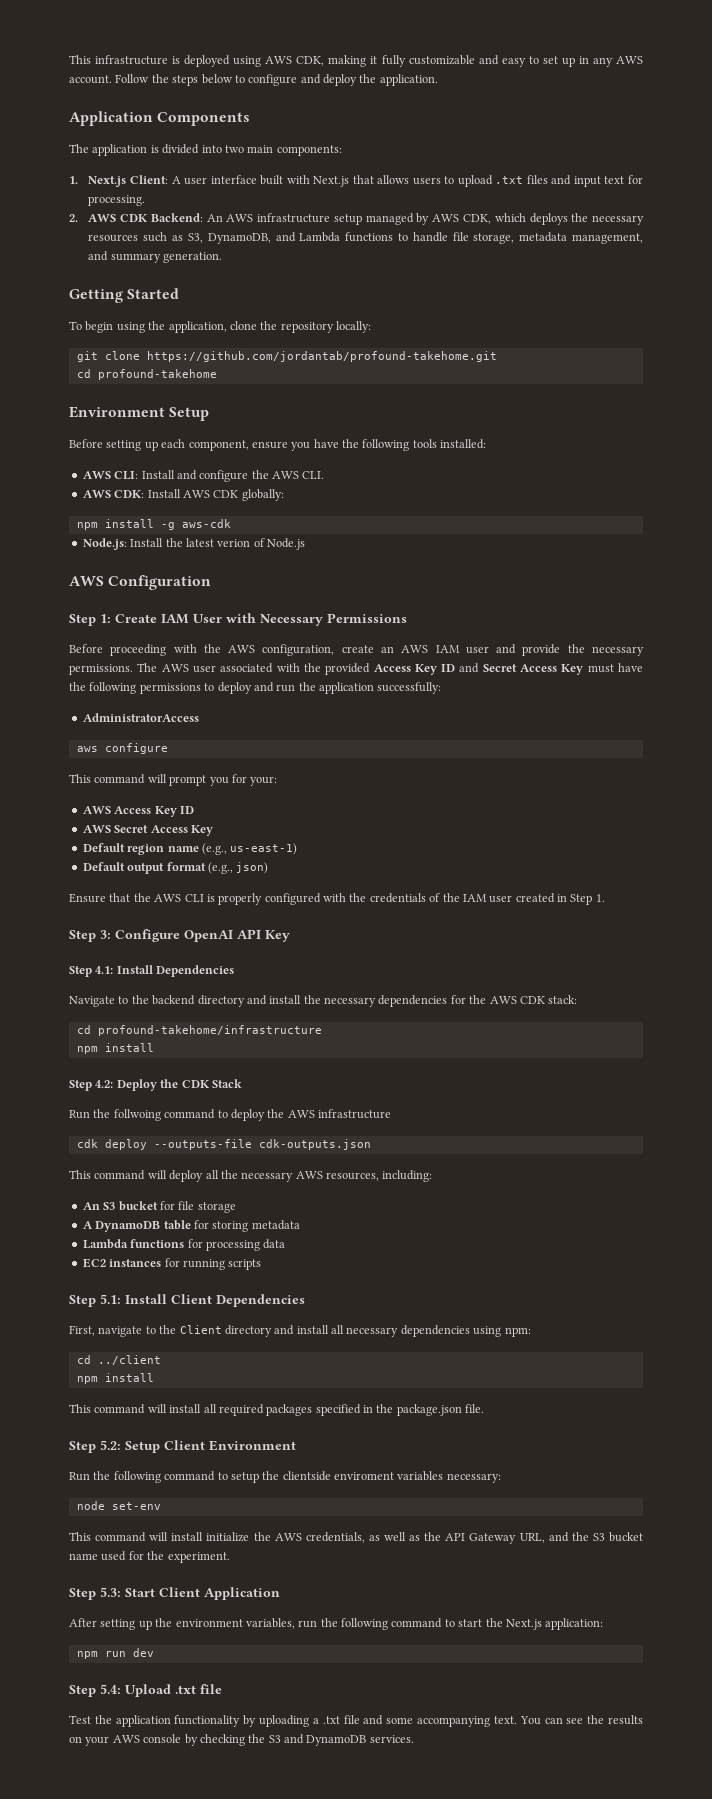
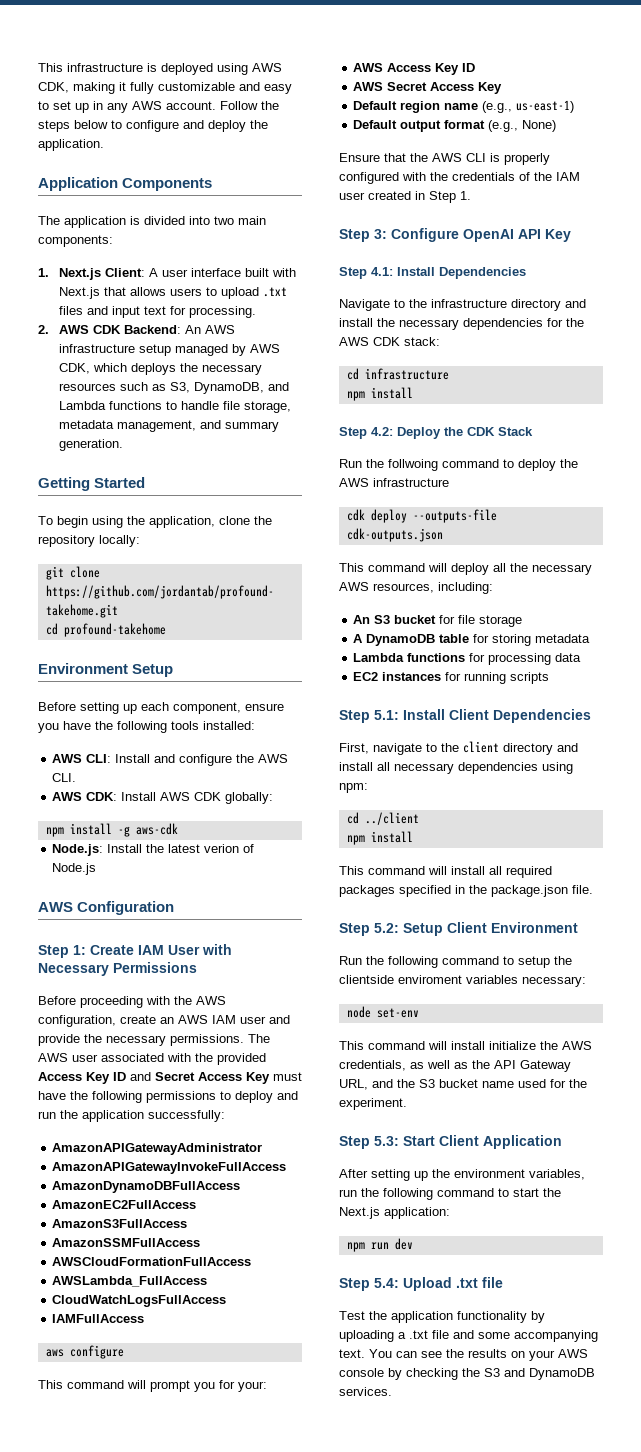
[82,713,199,722] AdministratorAccess -> [52,1143,263,1155] [52,1162,287,1174] [52,1181,241,1193] [52,1200,197,1209] [52,1219,188,1228] [52,1238,201,1247] [52,1257,252,1266] [52,1276,208,1287] [52,1295,227,1307] [52,1314,145,1323] AmazonAPIGatewayAdministrator // AmazonAPIGatewayInvokeFullAccess // AmazonDynamoDBFullAccess // AmazonEC2FullAccess // AmazonS3FullAccess // AmazonSSMFullAccess // AWSCloudFormationFullAccess // AWSLambda_FullAccess // CloudWatchLogsFullAccess // IAMFullAccess
[236,862,269,874] json) -> [522,120,557,132] None)
[152,995,196,1005] backend -> [431,299,507,308] infrastructure
[97,1025,322,1036] profound-takehome/infrastructure -> [364,368,449,380] infrastructure
[179,1325,222,1334] Client -> [463,741,499,753] client

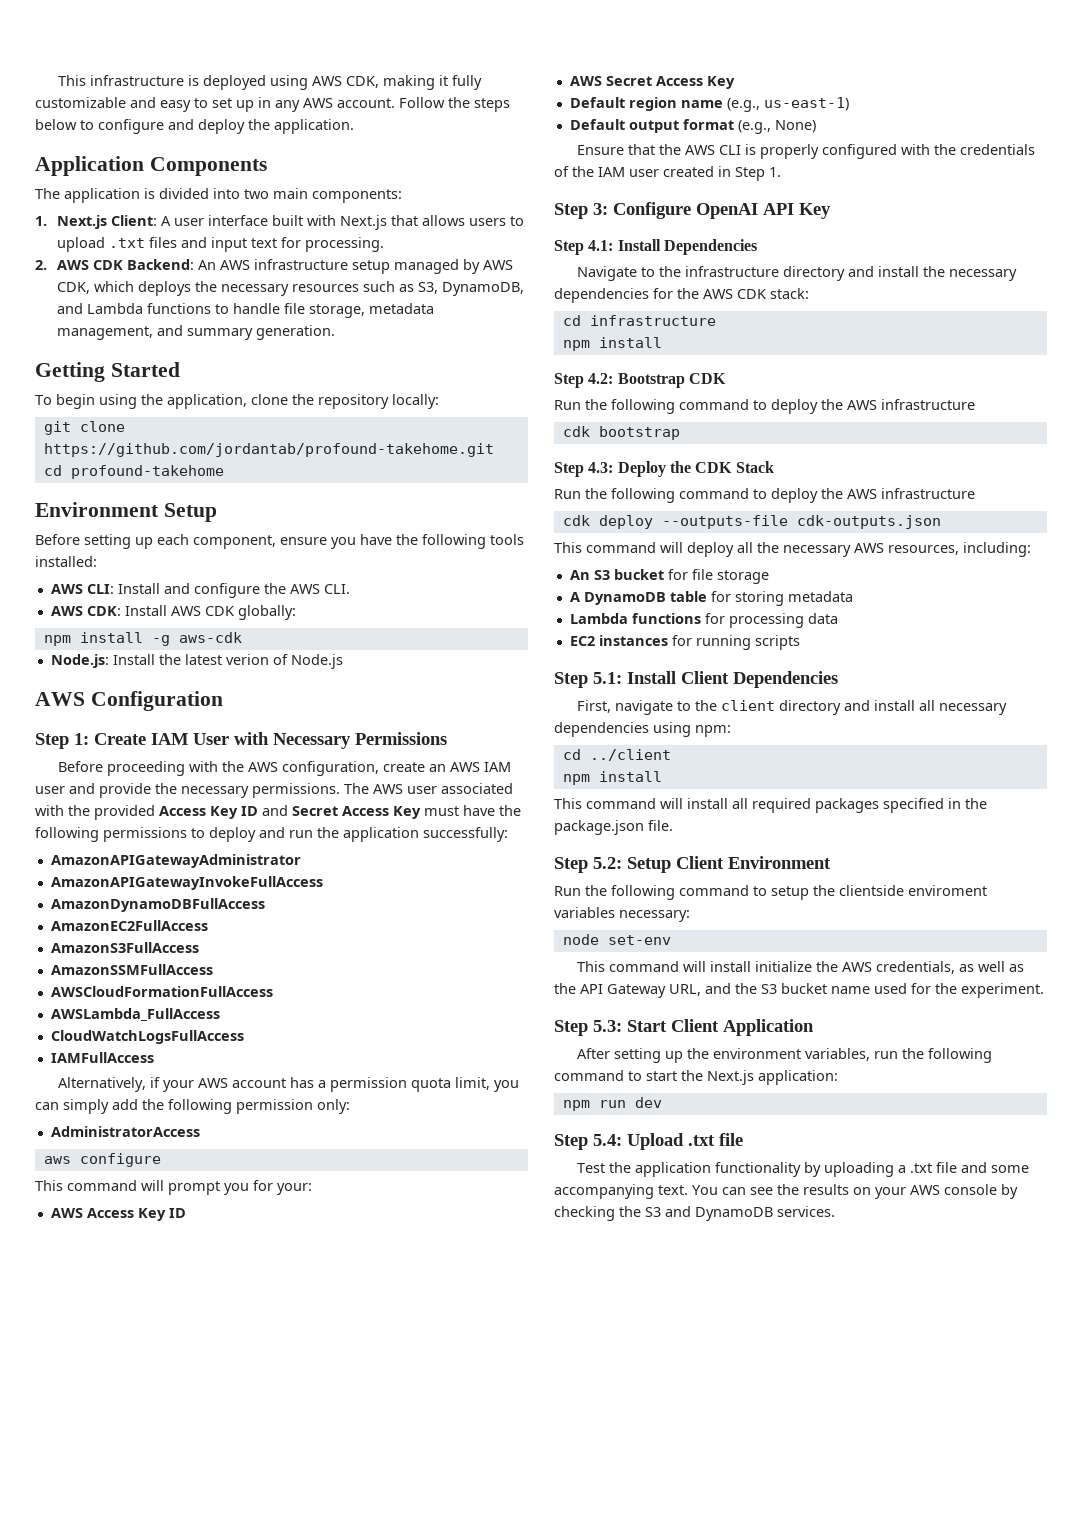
(145, 1318) none -> [58,1077,520,1092] [35,1099,350,1114] [50,1126,200,1137] // Alternatively, if your AWS account has a permission quota limit, you can simply add the following permission only: // AdministratorAccess
(393, 431) none -> [617,373,726,388] [554,399,975,414] [562,426,680,440] [554,462,614,477] Bootstrap CDK // Run the following command to deploy the AWS infrastructure // cdk bootstrap // Step 4.3:
[388,459,438,471] follwoing -> [611,488,675,503] following

